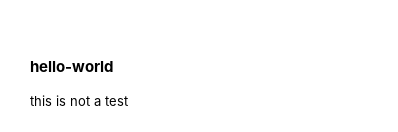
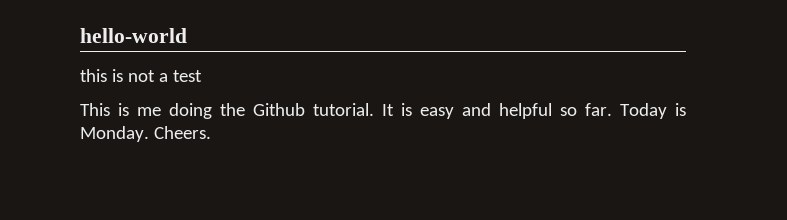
(128, 101) none -> [80,103,686,119] [80,126,211,142] // This is me doing the Github tutorial. It is easy and helpful so far. Today is Monday. Cheers.

